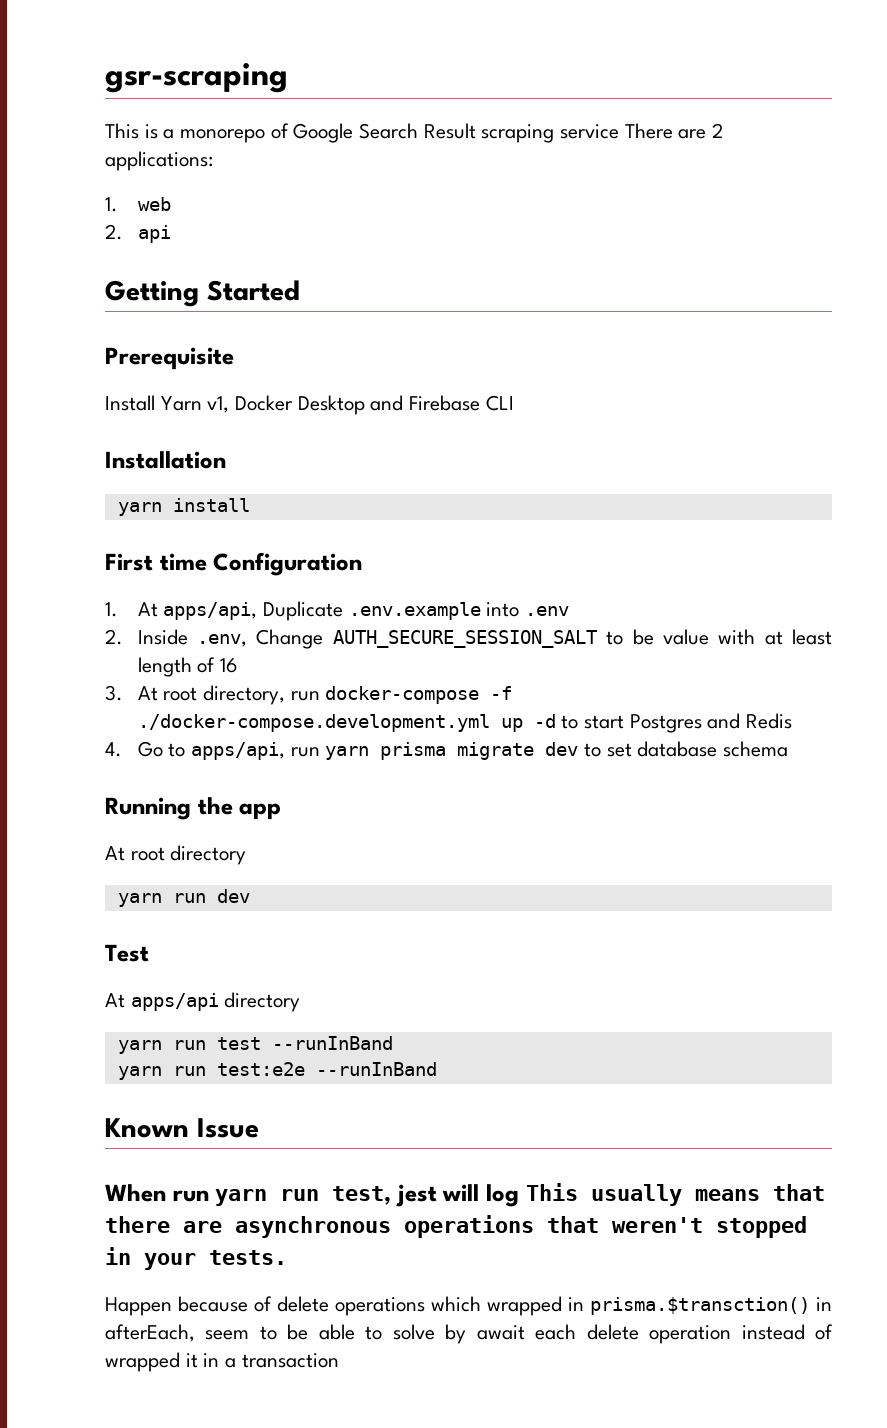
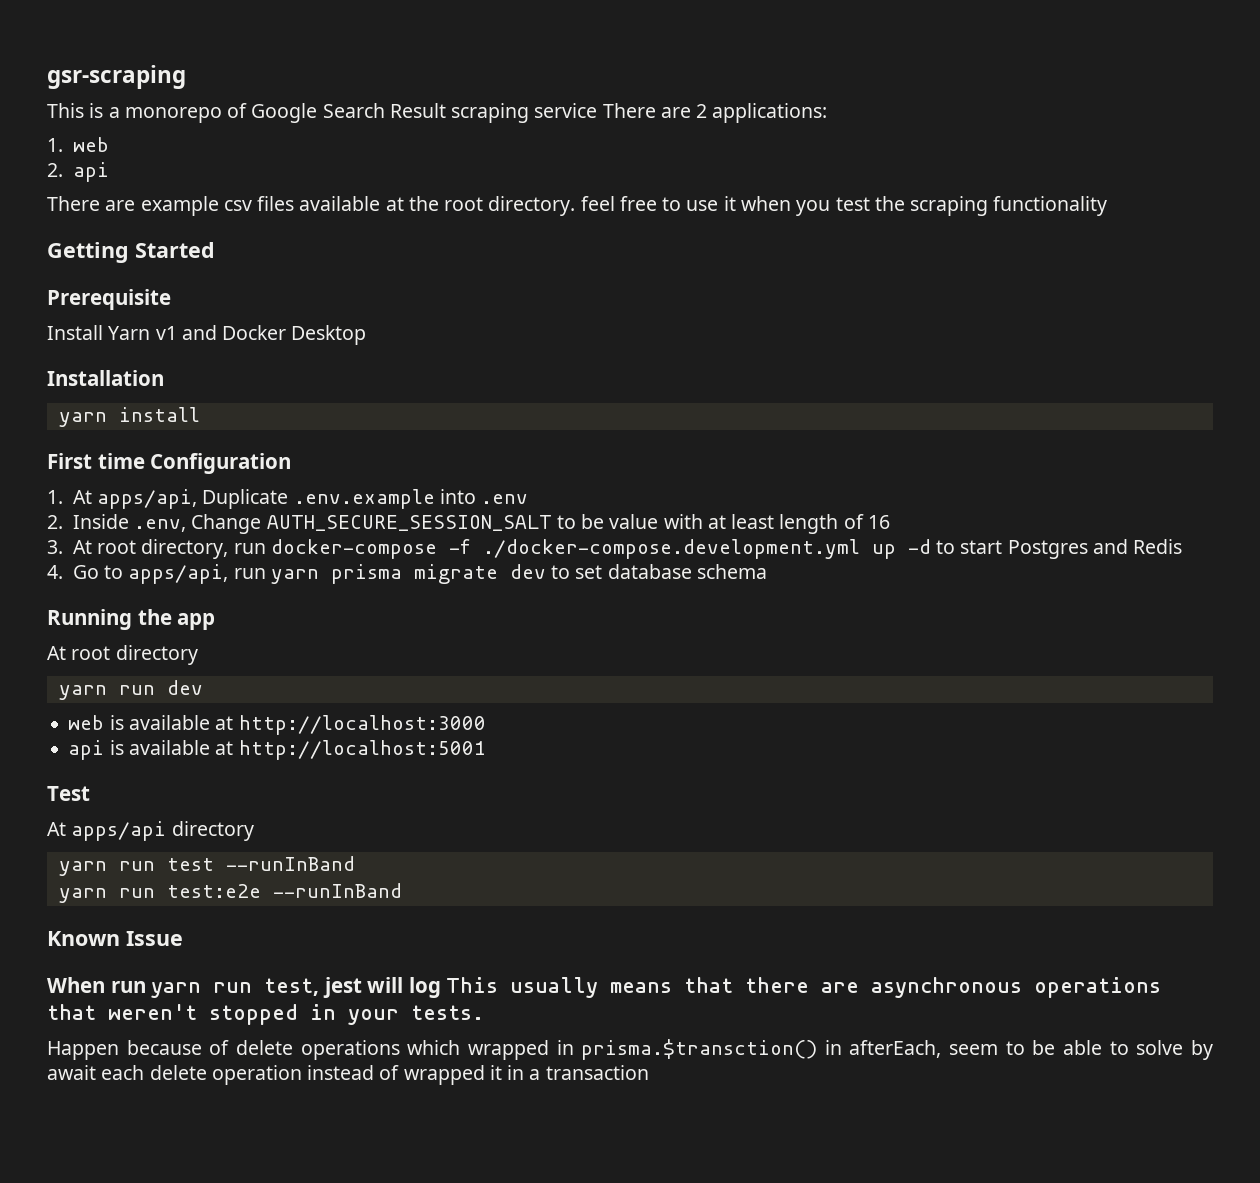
(171, 234) none -> [47,196,1108,216] // There are example csv files available at the root directory. feel free to use it when you test the scraping functionality
[207,396,230,413] v1, -> [155,325,217,340] v1 and
[370,395,514,411] and Firebase CLI -> (367, 335) none
(250, 896) none -> [68,715,486,735] [68,740,486,760] // web is available at http://localhost:3000 // api is available at http://localhost:5001

